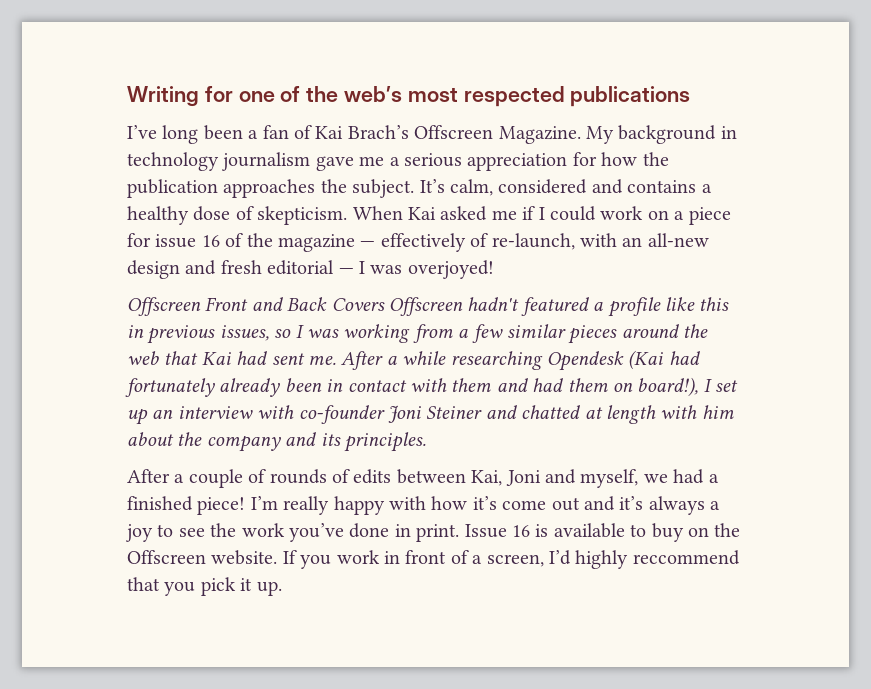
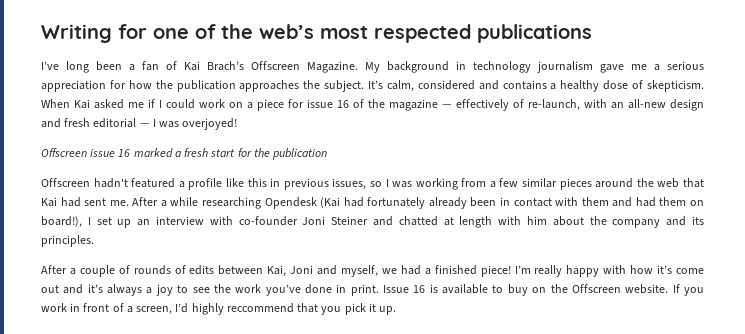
[205,297,385,311] Front and Back Covers -> [90,148,328,160] issue 16 marked a fresh start for the publication //

